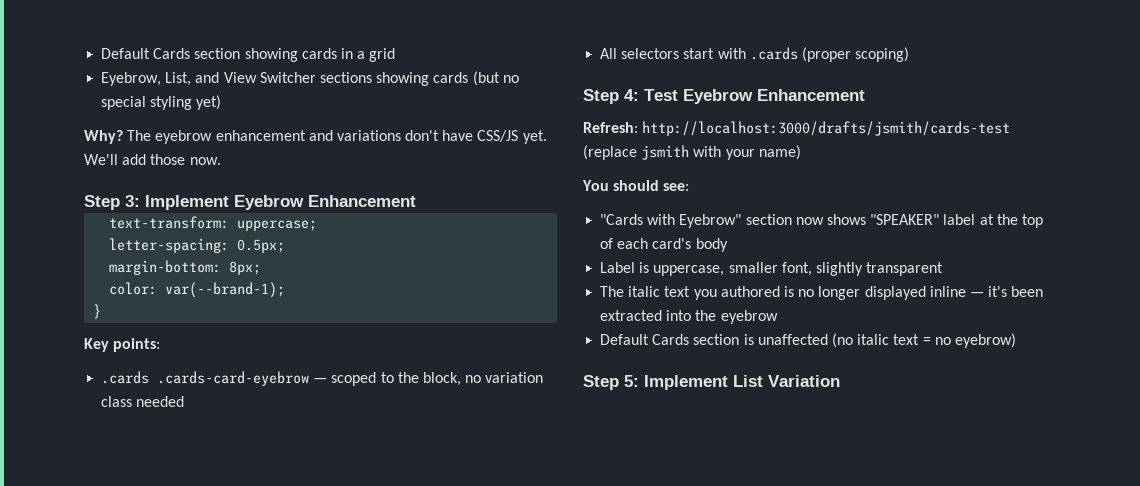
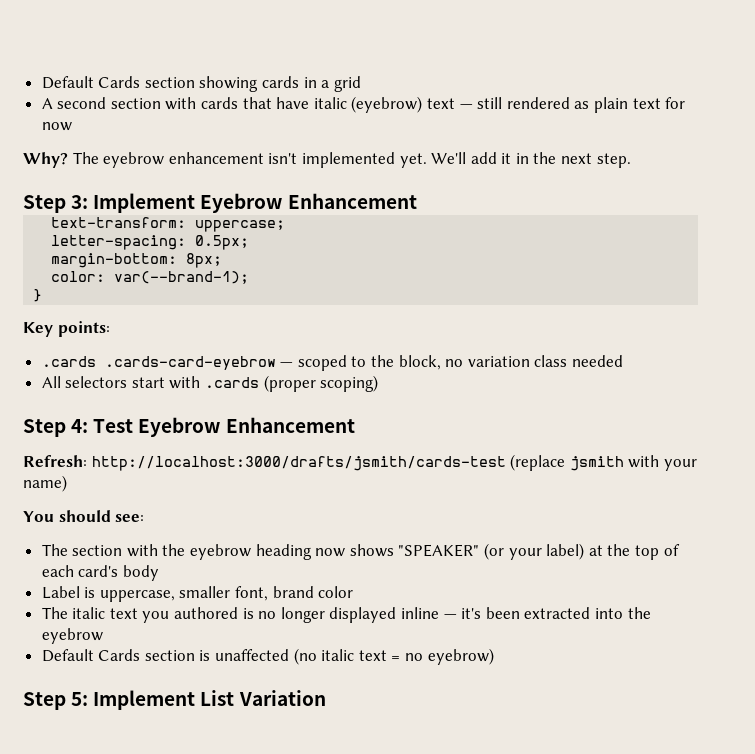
[101,71,519,86] [101,95,222,110] [84,130,547,144] [84,154,221,165] Eyebrow, List, and View Switcher sections showing cards (but no special styling yet) // Why? The eyebrow enhancement and variations don't have CSS/JS yet. We'll add those now. -> [41,96,686,113] [41,122,72,131] [23,152,631,168] A second section with cards that have italic (eyebrow) text — still rendered as plain text for now // Why? The eyebrow enhancement isn't implemented yet. We'll add it in the next step.
[600,214,976,228] "Cards with Eyebrow" section now shows "SPEAKER" label -> [41,543,585,560] The section with the eyebrow heading now shows "SPEAKER" (or your label)
[815,262,944,276] slightly transparent -> [272,586,354,598] brand color

